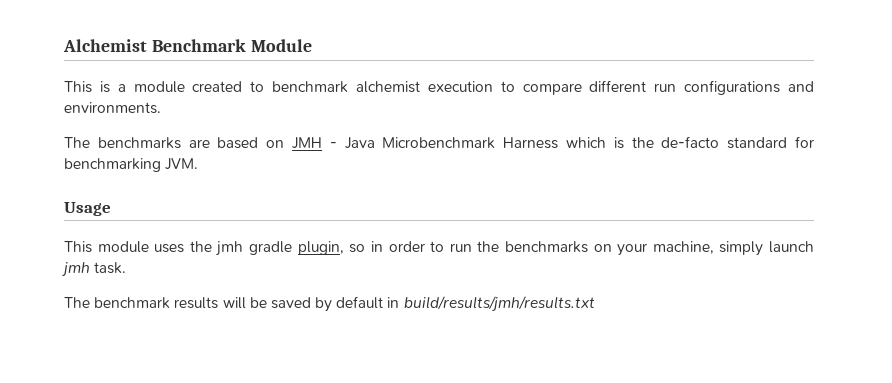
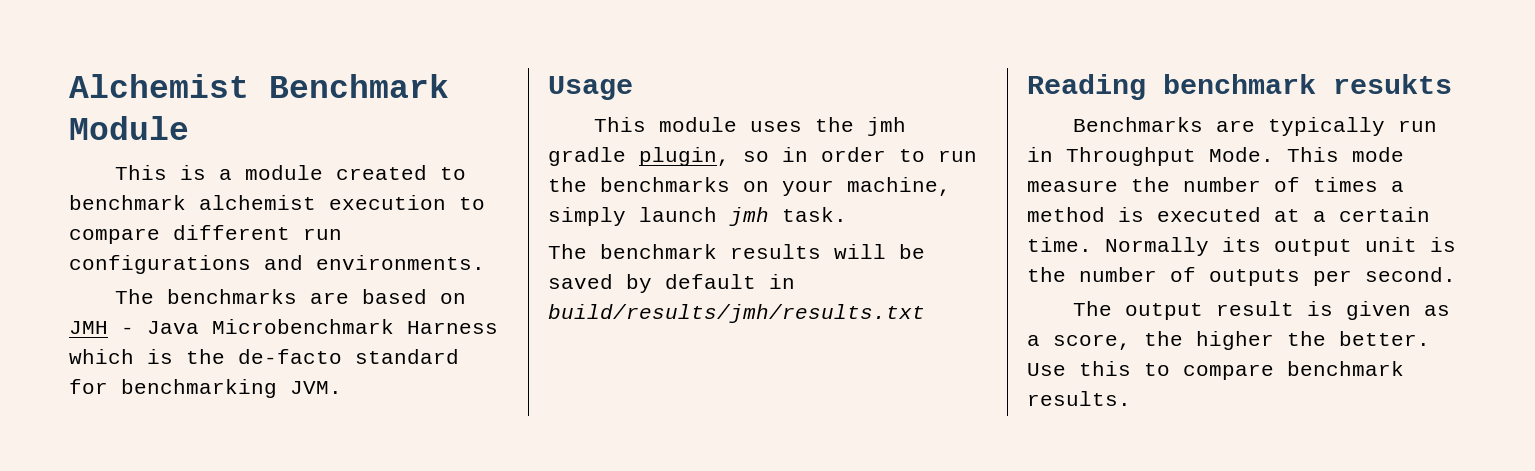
(595, 304) none -> [1027,74,1452,100] [1072,117,1437,136] [1027,147,1404,166] [1027,177,1404,192] [1027,207,1430,222] [1027,237,1456,256] [1027,267,1456,286] [1072,301,1450,320] [1027,331,1430,350] [1027,361,1404,380] [1027,391,1131,406] // Reading benchmark resukts // Benchmarks are typically run in Throughput Mode. This mode measure the number of times a method is executed at a certain time. Normally its output unit is the number of outputs per second. // The output result is given as a score, the higher the better. Use this to compare benchmark results.

